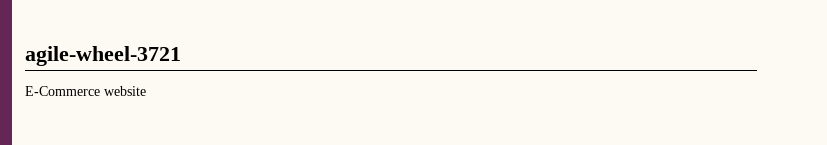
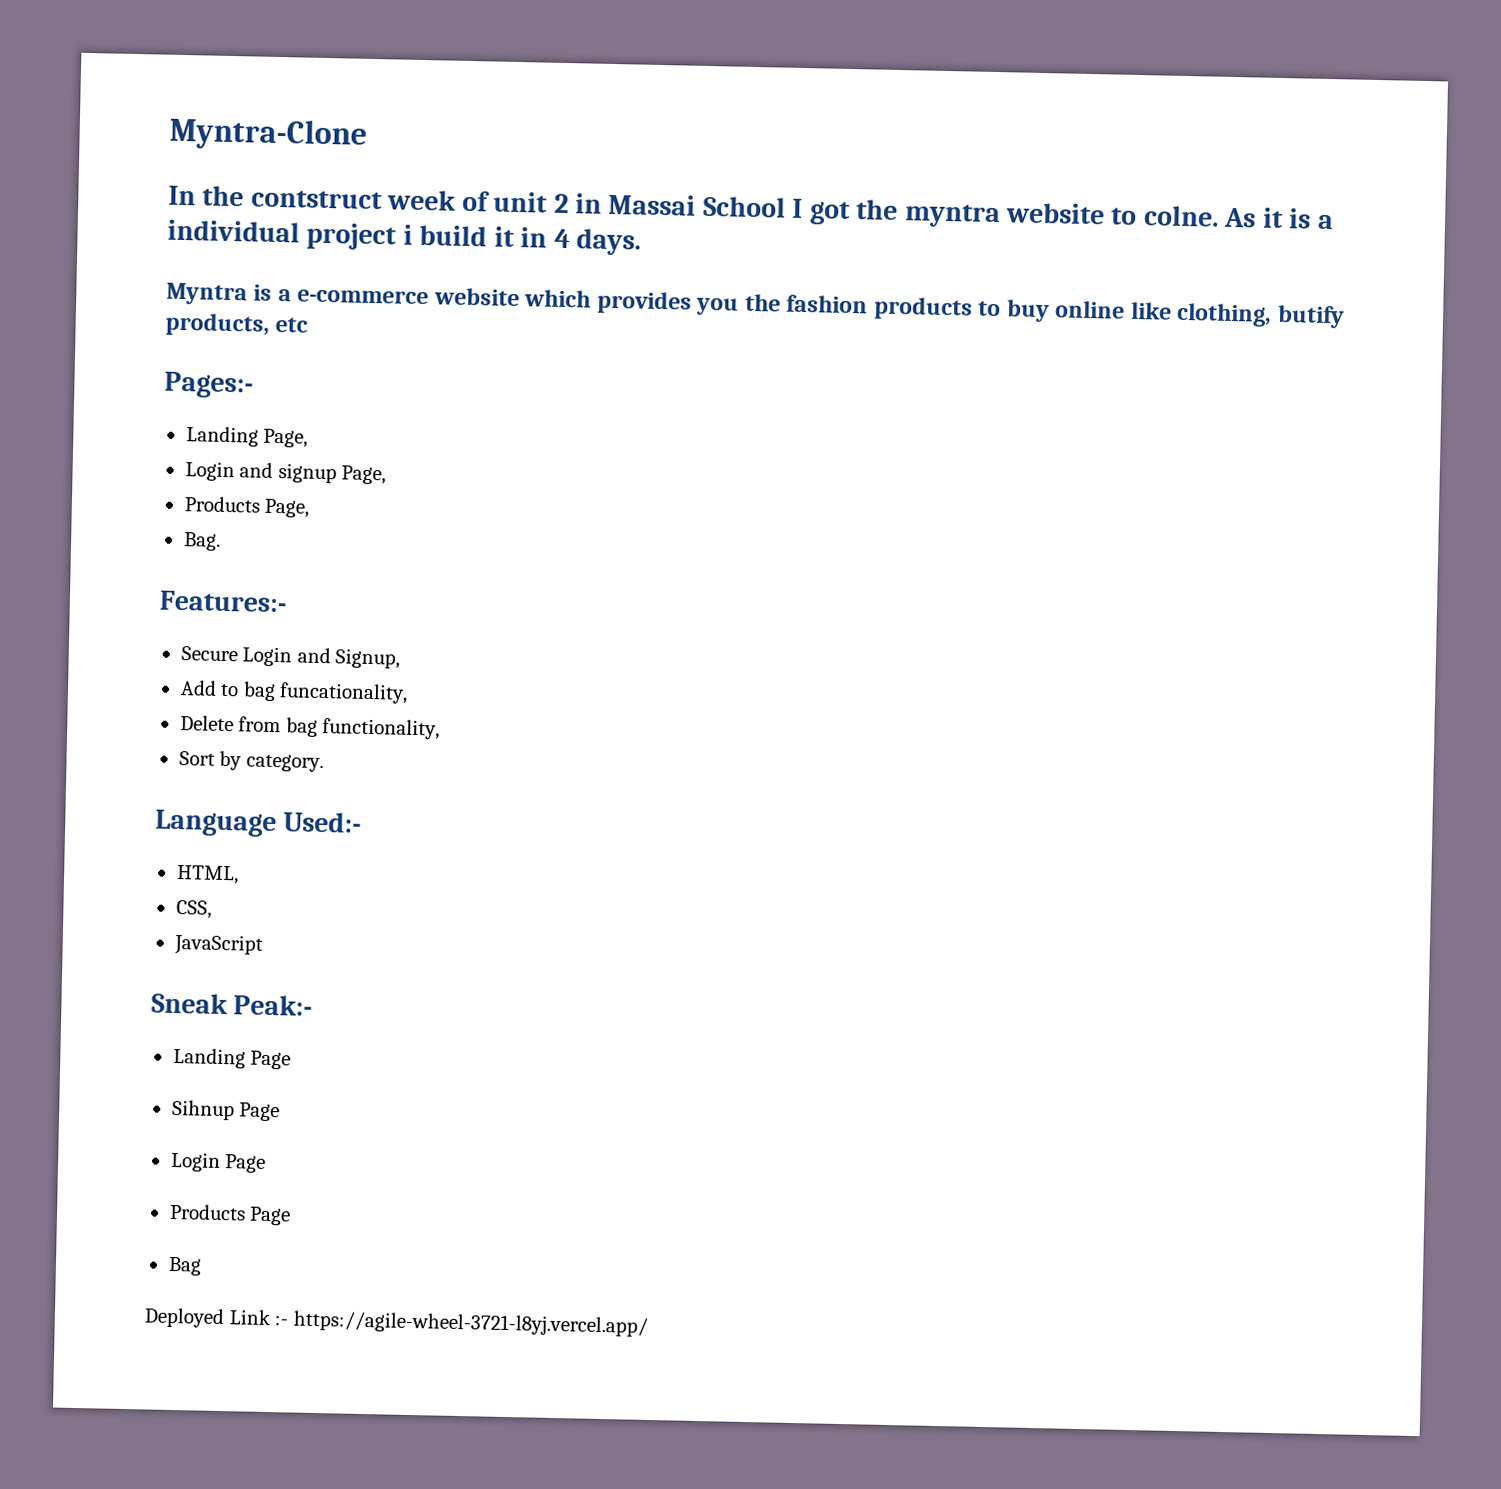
[25,46,181,66] [25,86,146,96] agile-wheel-3721 // E-Commerce website -> [169,117,367,152] [168,185,1334,230] [167,219,641,256] [166,282,1345,329] [165,312,309,337] [164,371,254,399] [185,426,309,448] [184,461,387,485] [183,496,311,518] [182,532,221,551] [159,590,288,613] [180,646,401,669] [179,680,409,704] [179,715,441,740] [178,750,324,773] [154,809,363,838] [175,865,239,885] [175,899,212,919] [173,933,263,956] [151,992,314,1016] [172,1047,292,1070] [171,1099,281,1122] [169,1151,267,1173] [168,1203,292,1226] [167,1256,202,1276] [144,1307,648,1337] Myntra-Clone // In the contstruct week of unit 2 in Massai School I got the myntra website to colne. As it is a individual project i build it in 4 days. // Myntra is a e-commerce website which provides you the fashion products to buy online like clothing, butify products, etc // Pages:- // Landing Page, // Login and signup Page, // Products Page, // Bag. // Features:- // Secure Login and Signup, // Add to bag funcationality, // Delete from bag functionality, // Sort by category. // Language Used:- // HTML, // CSS, // JavaScript // Sneak Peak:- // Landing Page // Sihnup Page // Login Page // Products Page // Bag // Deployed Link :- https://agile-wheel-3721-l8yj.vercel.app/

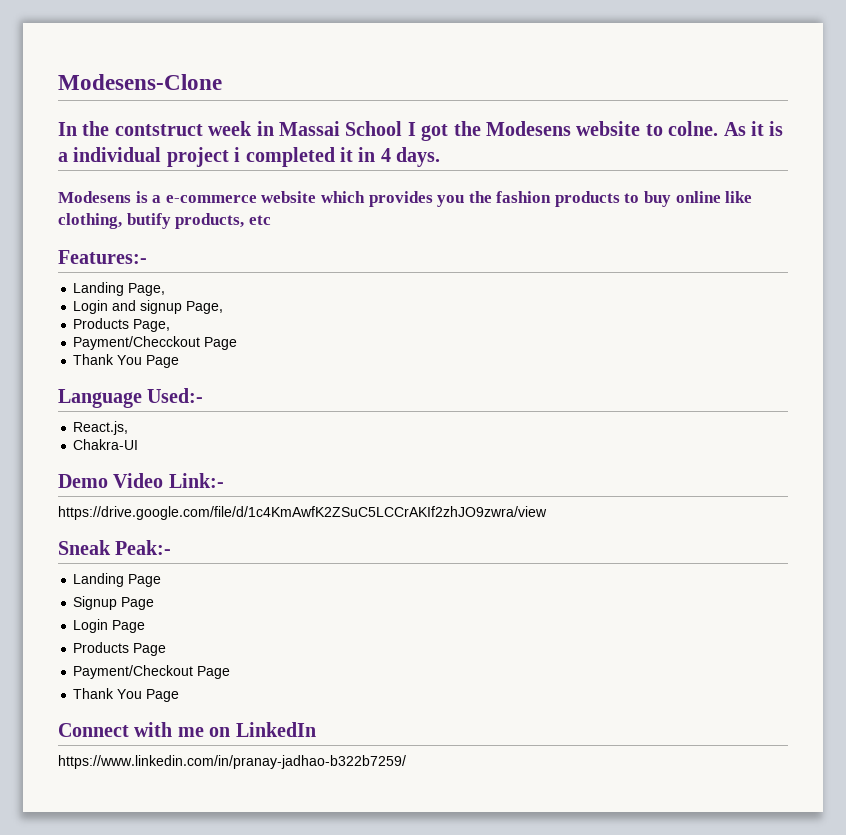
[169,117,367,152] Myntra-Clone -> [58,74,222,90] Modesens-Clone
[461,190,569,214] of unit 2 -> (253, 128) none
[903,203,1001,229] myntra -> [485,121,571,136] Modesens
[419,224,488,247] build -> [245,147,335,167] completed
[166,282,248,306] Myntra -> [58,191,131,203] Modesens
[164,371,254,399] Pages:- -> [58,250,147,264] Features:-
[182,532,221,551] [159,590,288,613] [180,646,401,669] [179,680,409,704] [179,715,441,740] [178,750,324,773] [154,809,363,838] [175,865,239,885] [175,899,212,919] [173,933,263,956] Bag. // Features:- // Secure Login and Signup, // Add to bag funcationality, // Delete from bag functionality, // Sort by category. // Language Used:- // HTML, // CSS, // JavaScript -> [73,336,238,350] [73,354,180,368] [58,388,204,408] [73,421,129,435] [73,439,139,450] [58,473,224,488] [58,506,547,520] Payment/Checckout Page // Thank You Page // Language Used:- // React.js, // Chakra-UI // Demo Video Link:- // https://drive.google.com/file/d/1c4KmAwfK2ZSuC5LCCrAKIf2zhJO9zwra/view
[171,1099,235,1121] Sihnup -> [73,596,118,610] Signup
[167,1256,202,1276] [144,1307,648,1337] Bag // Deployed Link :- https://agile-wheel-3721-l8yj.vercel.app/ -> [73,665,231,679] [73,688,180,702] [58,722,316,737] [58,755,406,769] Payment/Checkout Page // Thank You Page // Connect with me on LinkedIn // https://www.linkedin.com/in/pranay-jadhao-b322b7259/

